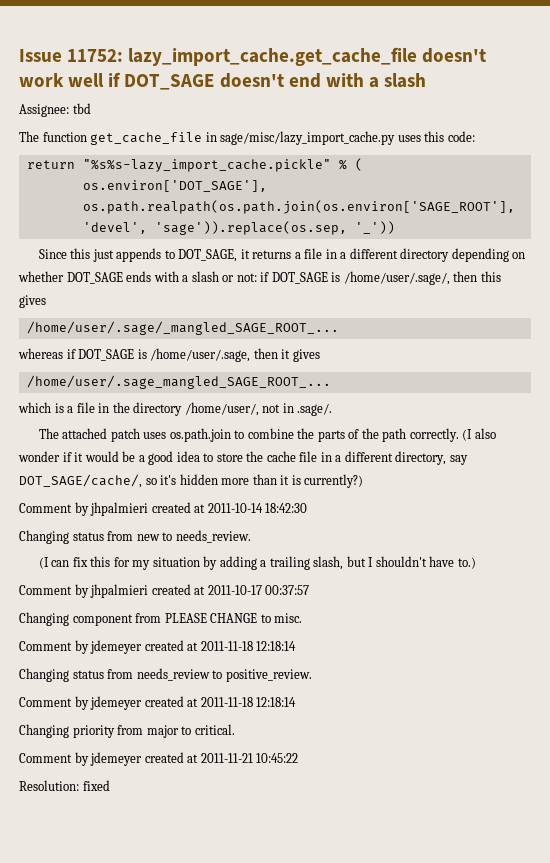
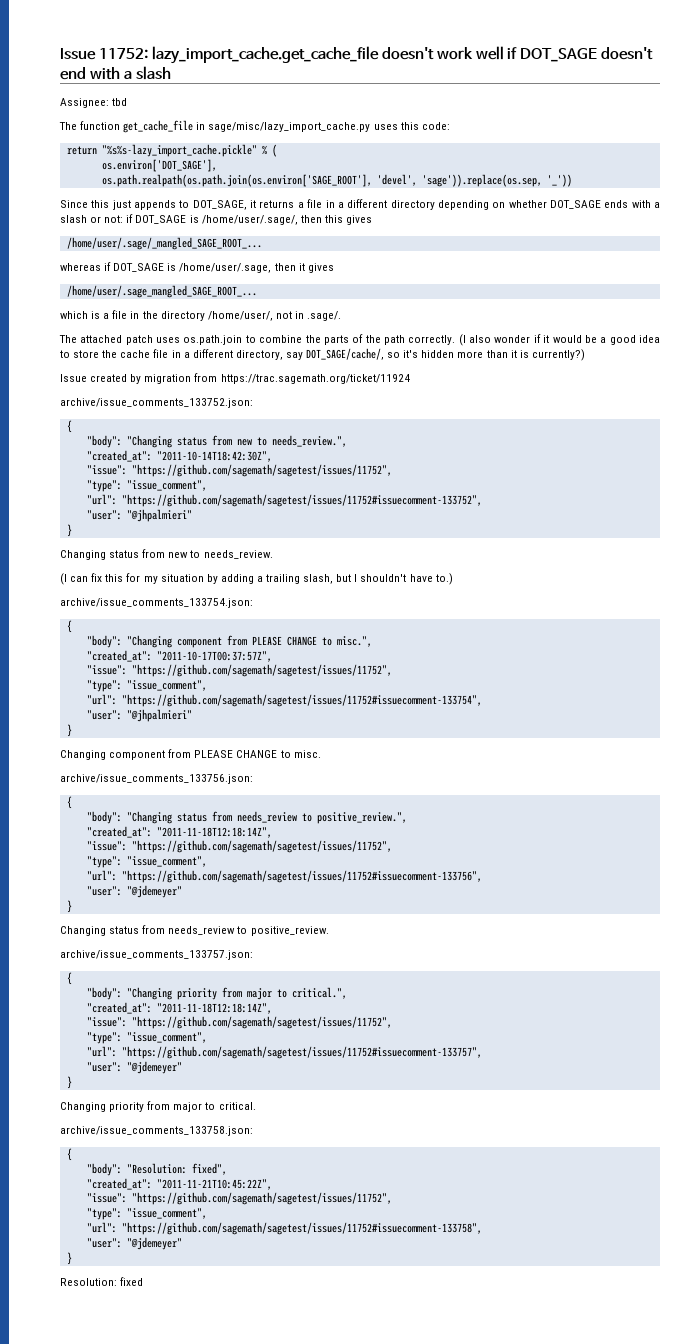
[19,502,308,516] Comment by jhpalmieri created at 2011-10-14 18:42:30 -> [60,373,410,384] [60,398,253,408] [66,420,72,433] [86,435,347,448] [86,450,272,462] [86,464,392,477] [86,480,207,492] [86,494,482,507] [86,509,192,522] [66,524,72,537] Issue created by migration from https://trac.sagemath.org/ticket/11924 // archive/issue_comments_133752.json: // { // "body": "Changing status from new to needs_review.", // "created_at": "2011-10-14T18:42:30Z", // "issue": "https://github.com/sagemath/sagetest/issues/11752", // "type": "issue_comment", // "url": "https://github.com/sagemath/sagetest/issues/11752#issuecomment-133752", // "user": "@jhpalmieri" // }
[19,584,310,598] Comment by jhpalmieri created at 2011-10-17 00:37:57 -> [60,598,253,608] [66,620,72,633] [86,635,372,648] [86,650,272,662] [86,664,392,677] [86,680,207,692] [86,694,482,707] [86,709,192,722] [66,724,72,737] archive/issue_comments_133754.json: // { // "body": "Changing component from PLEASE CHANGE to misc.", // "created_at": "2011-10-17T00:37:57Z", // "issue": "https://github.com/sagemath/sagetest/issues/11752", // "type": "issue_comment", // "url": "https://github.com/sagemath/sagetest/issues/11752#issuecomment-133754", // "user": "@jhpalmieri" // }
[19,640,297,654] Comment by jdemeyer created at 2011-11-18 12:18:14 -> [60,774,253,784] [66,796,72,809] [86,811,407,824] [86,826,272,838] [86,840,392,853] [86,856,207,868] [86,870,482,883] [86,885,182,898] [66,900,72,913] archive/issue_comments_133756.json: // { // "body": "Changing status from needs_review to positive_review.", // "created_at": "2011-11-18T12:18:14Z", // "issue": "https://github.com/sagemath/sagetest/issues/11752", // "type": "issue_comment", // "url": "https://github.com/sagemath/sagetest/issues/11752#issuecomment-133756", // "user": "@jdemeyer" // }
[19,696,297,710] Comment by jdemeyer created at 2011-11-18 12:18:14 -> [60,950,253,960] [66,972,72,985] [86,987,347,1000] [86,1002,272,1014] [86,1016,392,1029] [86,1032,207,1044] [86,1046,482,1059] [86,1061,182,1074] [66,1076,72,1089] archive/issue_comments_133757.json: // { // "body": "Changing priority from major to critical.", // "created_at": "2011-11-18T12:18:14Z", // "issue": "https://github.com/sagemath/sagetest/issues/11752", // "type": "issue_comment", // "url": "https://github.com/sagemath/sagetest/issues/11752#issuecomment-133757", // "user": "@jdemeyer" // }
[19,752,299,766] Comment by jdemeyer created at 2011-11-21 10:45:22 -> [60,1126,253,1136] [66,1148,72,1161] [86,1163,227,1176] [86,1178,272,1190] [86,1192,392,1205] [86,1208,207,1220] [86,1222,482,1235] [86,1237,182,1250] [66,1252,72,1265] archive/issue_comments_133758.json: // { // "body": "Resolution: fixed", // "created_at": "2011-11-21T10:45:22Z", // "issue": "https://github.com/sagemath/sagetest/issues/11752", // "type": "issue_comment", // "url": "https://github.com/sagemath/sagetest/issues/11752#issuecomment-133758", // "user": "@jdemeyer" // }

